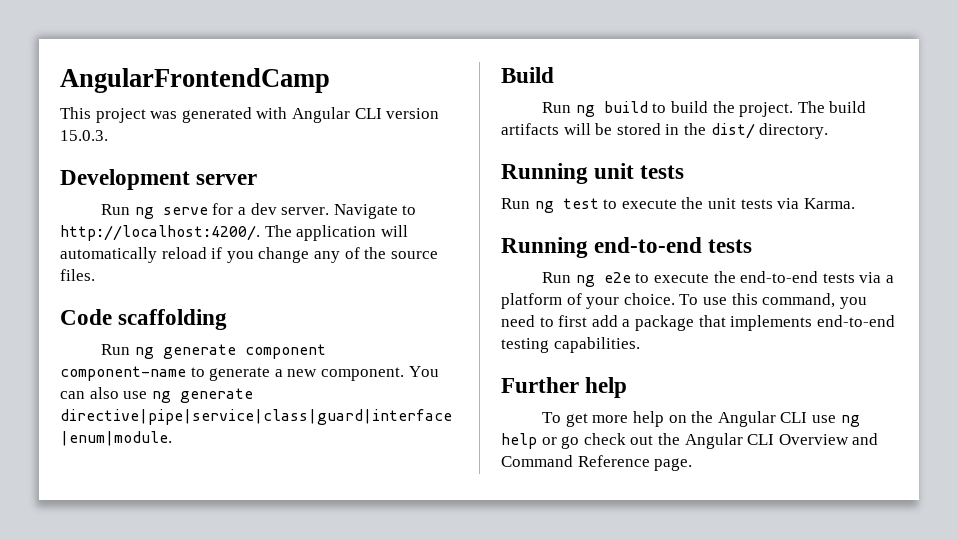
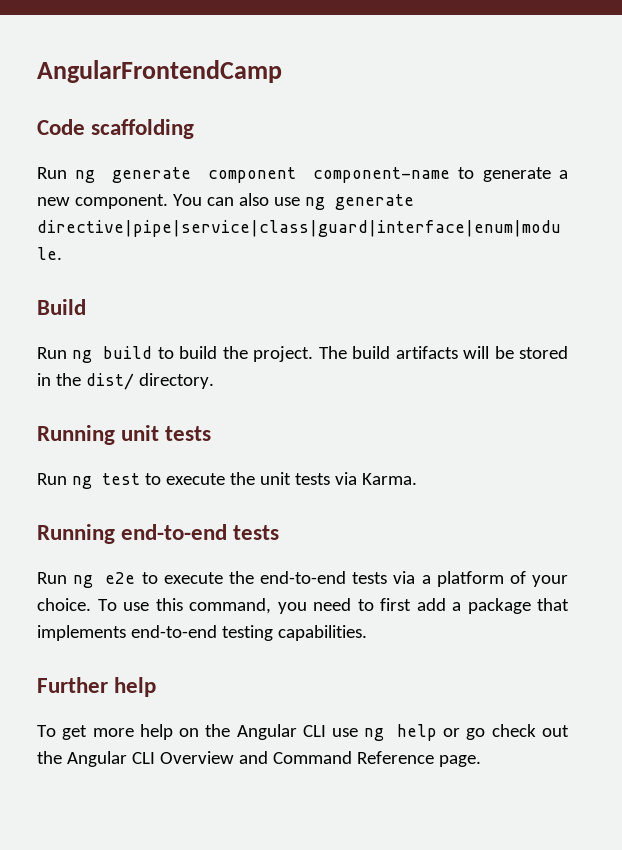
[60,107,440,123] [60,130,108,141] [60,169,258,190] [101,203,417,219] [60,225,408,241] [60,247,438,263] [60,269,95,281] // This project was generated with Angular CLI version 15.0.3. // Development server // Run ng serve for a dev server. Navigate to http://localhost:4200/. The application will automatically reload if you change any of the source files. -> (282, 71) none

